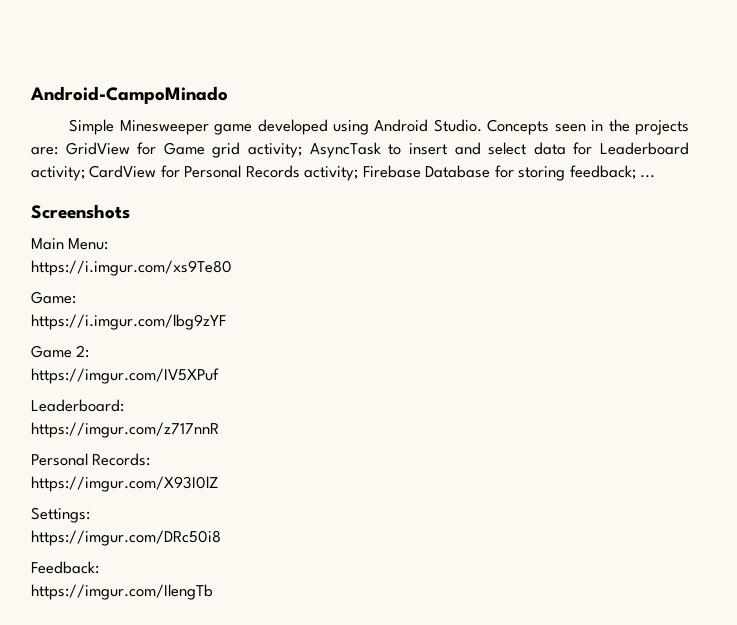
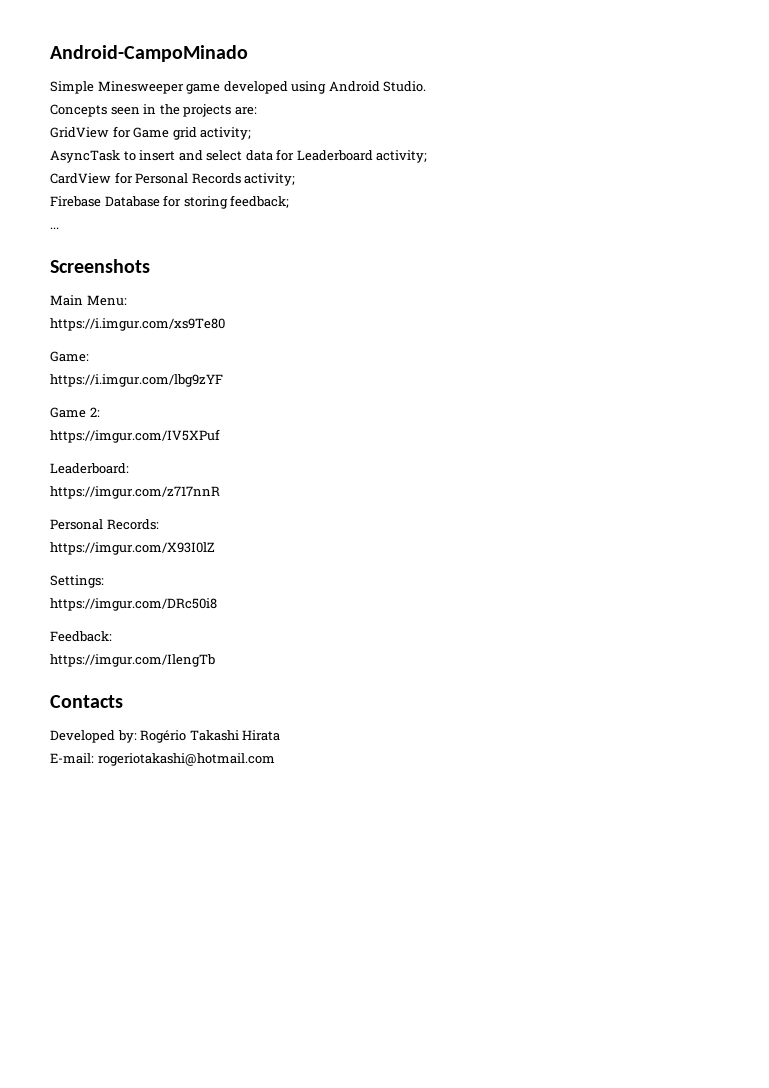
(482, 125) none -> (427, 86) //
(58, 150) none -> (257, 111) //
(303, 150) none -> (252, 133) //
(85, 173) none -> (428, 156) //
(359, 173) none -> (296, 179) //
(636, 172) none -> (290, 201) //
(213, 592) none -> [50,695,123,708] [50,730,281,743] [50,753,275,766] // Contacts // Developed by: Rogério Takashi Hirata // E-mail: rogeriotakashi@hotmail.com

